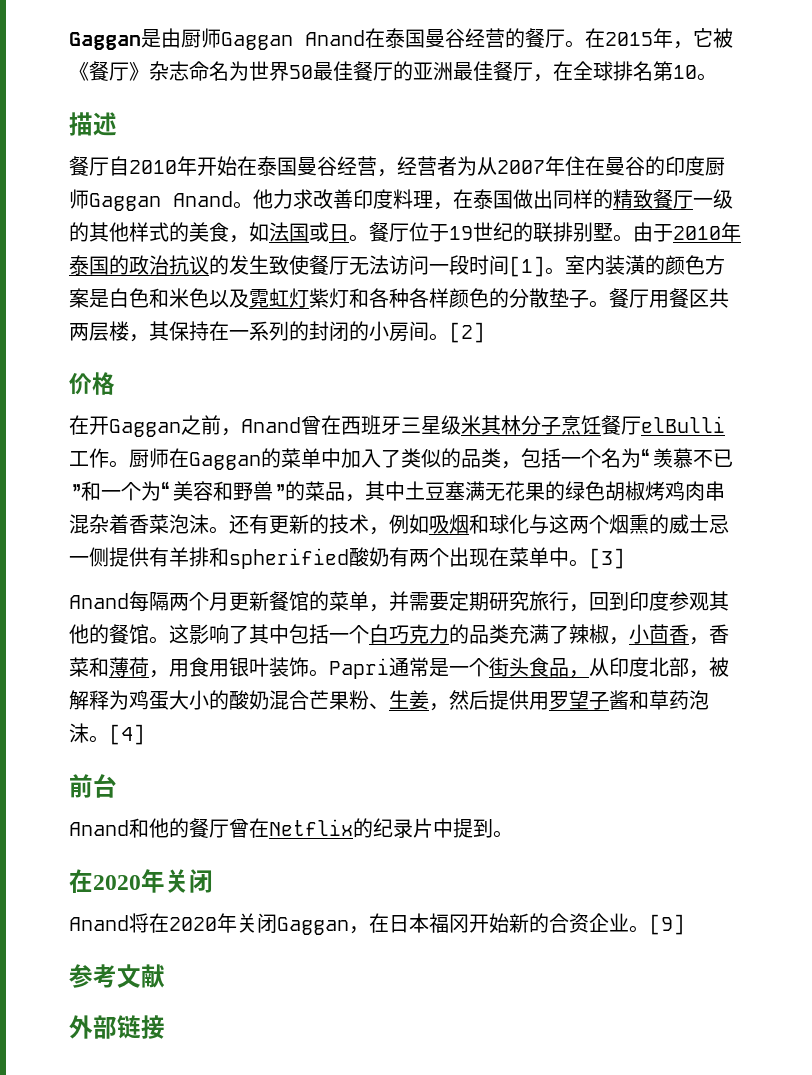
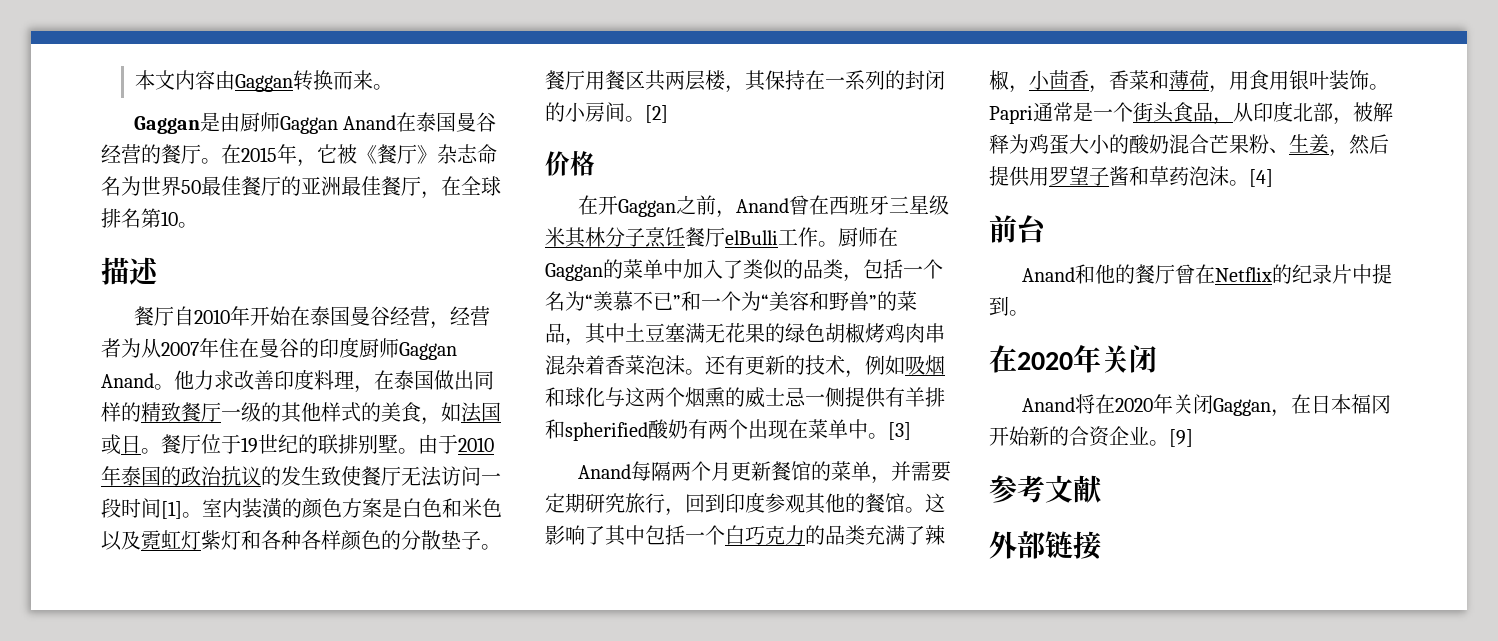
(69, 41) none -> [134,70,393,92] 本文内容由Gaggan转换而来。 //

